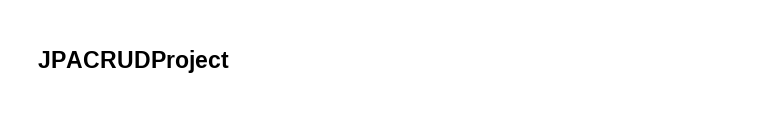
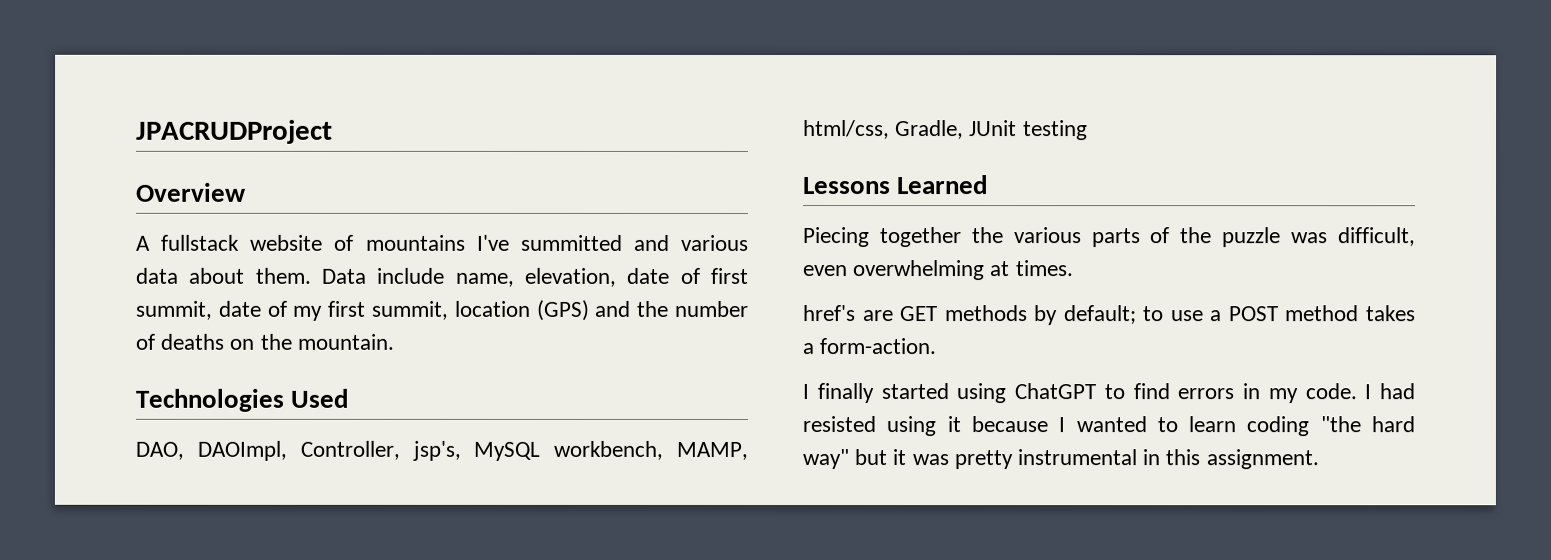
(229, 61) none -> [136,182,247,202] [136,234,749,251] [135,267,749,287] [135,299,748,321] [135,333,394,350] [135,388,349,412] [135,440,748,461] [803,120,1088,141] [803,175,989,195] [803,227,1416,248] [803,260,1074,281] [802,305,1415,326] [802,338,937,355] [802,383,1415,404] [802,416,1415,437] [802,449,1319,470] // Overview // A fullstack website of mountains I've summitted and various data about them. Data include name, elevation, date of first summit, date of my first summit, location (GPS) and the number of deaths on the mountain. // Technologies Used // DAO, DAOImpl, Controller, jsp's, MySQL workbench, MAMP, html/css, Gradle, JUnit testing // Lessons Learned // Piecing together the various parts of the puzzle was difficult, even overwhelming at times. // href's are GET methods by default; to use a POST method takes a form-action. // I finally started using ChatGPT to find errors in my code. I had resisted using it because I wanted to learn coding "the hard way" but it was pretty instrumental in this assignment.

